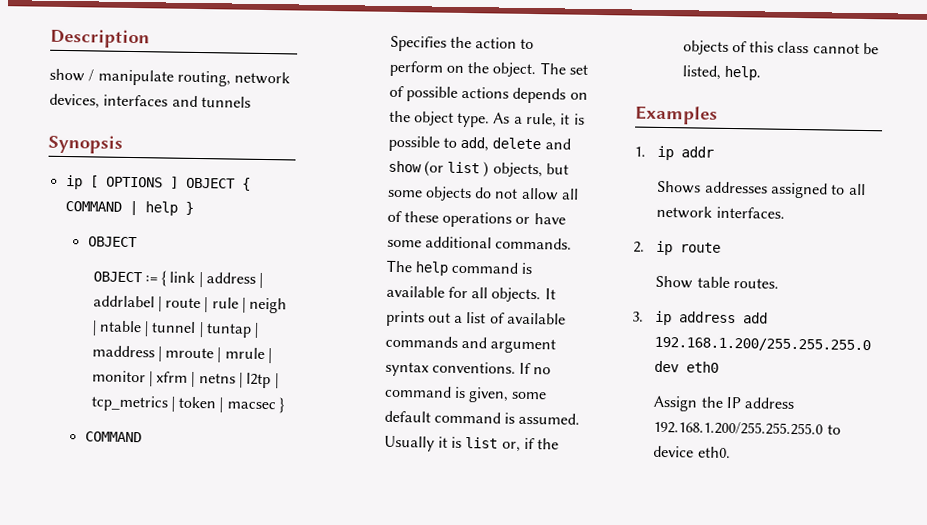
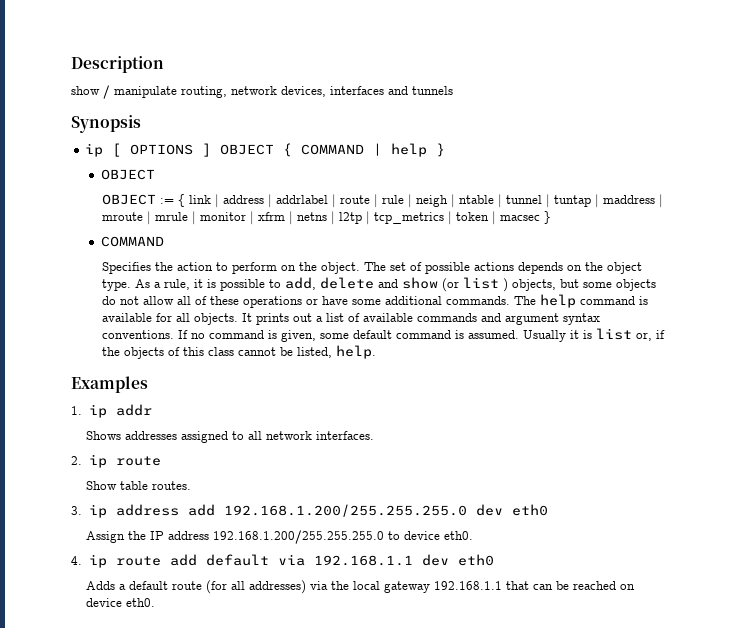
(731, 452) none -> [71,554,494,568] [86,580,636,594] [86,598,156,607] // 4. ip route add default via 192.168.1.1 dev eth0 // Adds a default route (for all addresses) via the local gateway 192.168.1.1 that can be reached on device eth0.

